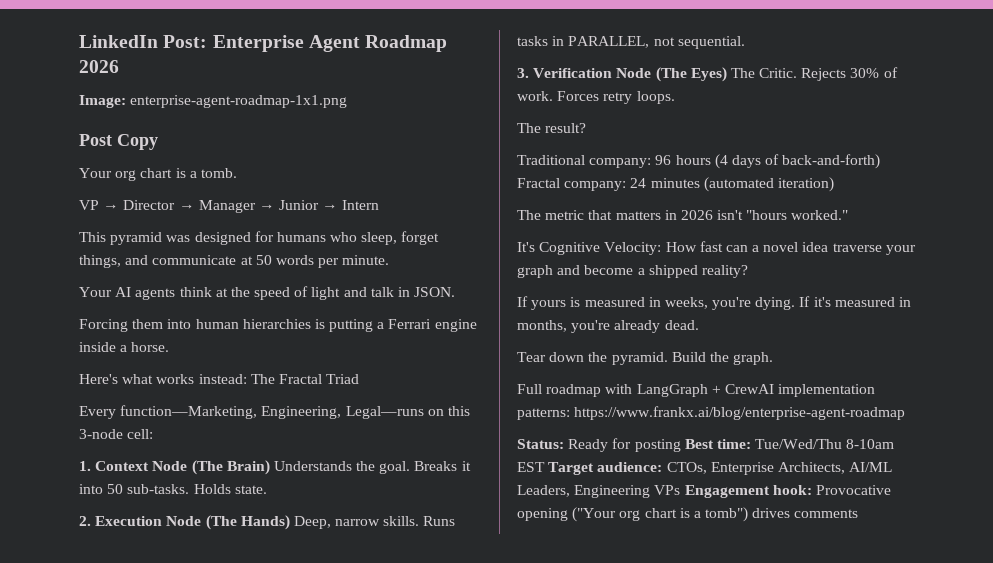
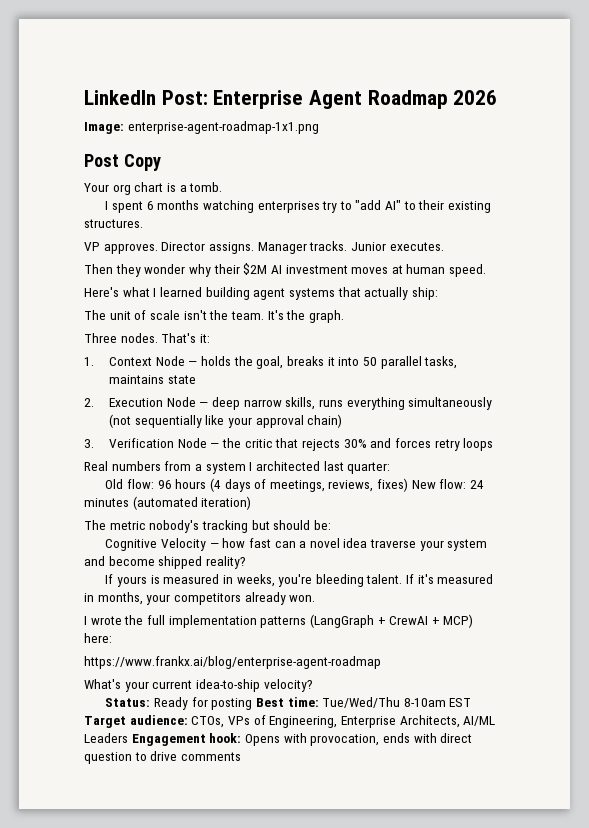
[79,200,380,213] [79,231,440,245] [79,255,390,268] [79,286,456,300] [79,319,477,332] [79,342,170,352] [79,374,360,384] [79,405,470,419] [79,429,154,439] [79,460,471,475] [79,484,267,494] [79,515,456,530] [517,36,745,49] [517,67,898,82] [517,91,675,104] [517,123,587,133] [517,155,652,168] VP → Director → Manager → Junior → Intern // This pyramid was designed for humans who sleep, forget things, and communicate at 50 words per minute. // Your AI agents think at the speed of light and talk in JSON. // Forcing them into human hierarchies is putting a Ferrari engine inside a horse. // Here's what works instead: The Fractal Triad // Every function—Marketing, Engineering, Legal—runs on this 3-node cell: // 1. Context Node (The Brain) Understands the goal. Breaks it into 50 sub-tasks. Holds state. // 2. Execution Node (The Hands) Deep, narrow skills. Runs tasks in PARALLEL, not sequential. // 3. Verification Node (The Eyes) The Critic. Rejects 30% of work. Forces retry loops. // The result? // Traditional company: -> [105,200,492,213] [84,219,143,228] [84,241,444,254] [84,263,487,277] [84,287,438,300] [84,310,344,323] [84,333,210,343] [84,356,458,369] [109,375,196,384] [84,397,493,410] [109,414,343,428] [84,438,494,451] [84,461,391,474] [105,479,154,489] I spent 6 months watching enterprises try to "add AI" to their existing structures. // VP approves. Director assigns. Manager tracks. Junior executes. // Then they wonder why their $2M AI investment moves at human speed. // Here's what I learned building agent systems that actually ship: // The unit of scale isn't the team. It's the graph. // Three nodes. That's it: // 1. Context Node — holds the goal, breaks it into 50 parallel tasks, maintains state // 2. Execution Node — deep narrow skills, runs everything simultaneously (not sequentially like your approval chain) // 3. Verification Node — the critic that rejects 30% and forces retry loops // Real numbers from a system I architected last quarter: // Old flow:
[782,154,881,169] [517,178,627,191] back-and-forth) Fractal company: -> [269,478,467,492] meetings, reviews, fixes) New flow:
[588,210,849,220] [517,242,697,255] that matters in 2026 isn't "hours worked." // It's Cognitive Velocity: How -> [149,520,331,533] [105,538,246,551] nobody's tracking but should be: // Cognitive Velocity — how
[517,265,553,278] graph -> [447,539,488,551] system
[637,268,645,275] a -> (155, 561) none
[755,297,796,310] dying. -> [315,574,403,587] bleeding talent.
[571,320,699,333] [517,352,774,365] [517,384,876,397] [517,406,906,420] you're already dead. // Tear down the pyramid. Build the graph. // Full roadmap with LangGraph + CrewAI implementation patterns: https://www.frankx.ai/blog/enterprise-agent-roadmap -> [146,592,316,605] [84,614,474,628] [84,633,112,643] [84,656,381,669] [84,679,313,692] your competitors already won. // I wrote the full implementation patterns (LangGraph + CrewAI + MCP) here: // https://www.frankx.ai/blog/enterprise-agent-roadmap // What's your current idea-to-ship velocity?
[710,462,893,475] [517,485,891,498] [517,507,791,522] Enterprise Architects, AI/ML Leaders, Engineering VPs Engagement hook: Provocative opening ("Your org chart is a tomb") drives -> [227,715,496,728] [84,733,473,746] [84,751,178,764] VPs of Engineering, Enterprise Architects, AI/ML Leaders Engagement hook: Opens with provocation, ends with direct question to drive

